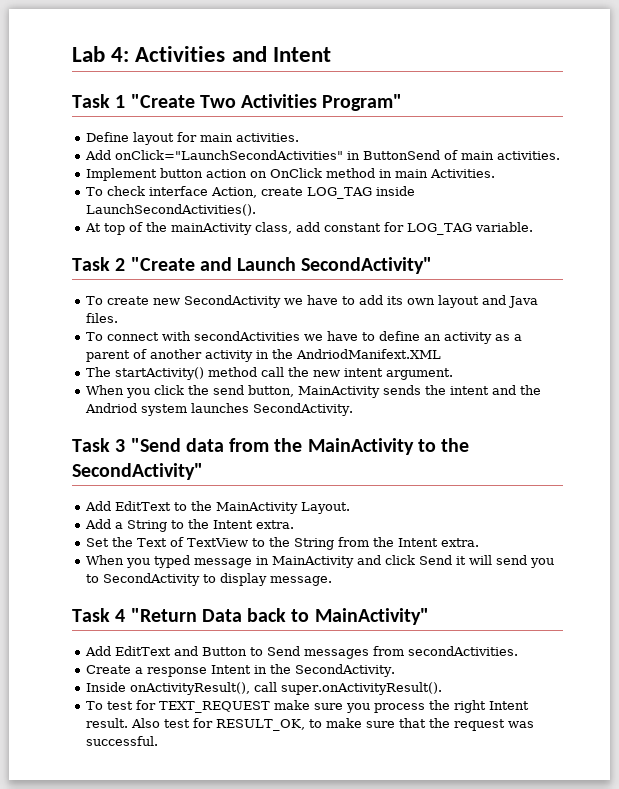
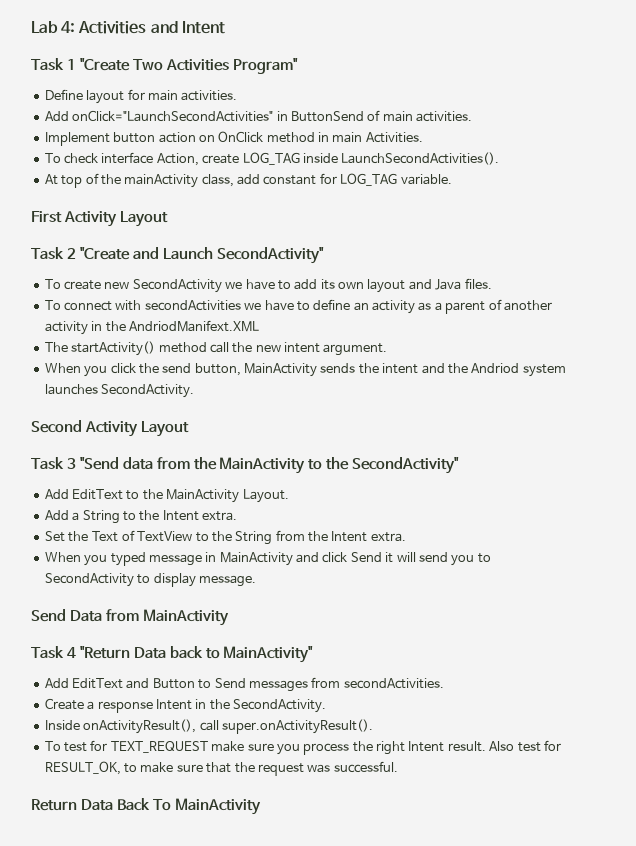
(534, 227) none -> [31,211,168,227] // First Activity Layout
(354, 409) none -> [31,420,189,437] // Second Activity Layout
(333, 581) none -> [31,609,229,626] // Send Data from MainActivity
(159, 741) none -> [31,798,261,815] // Return Data Back To MainActivity

